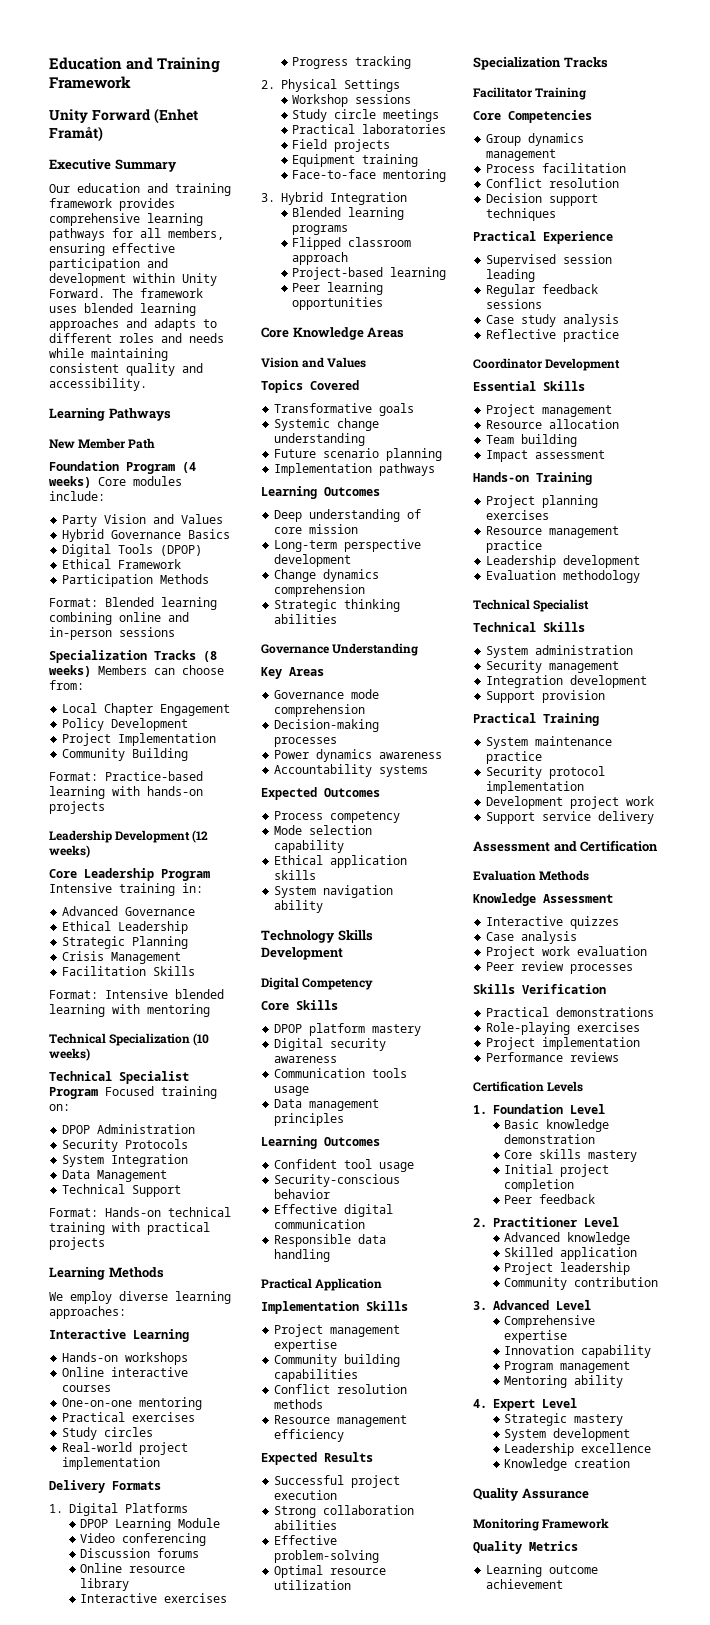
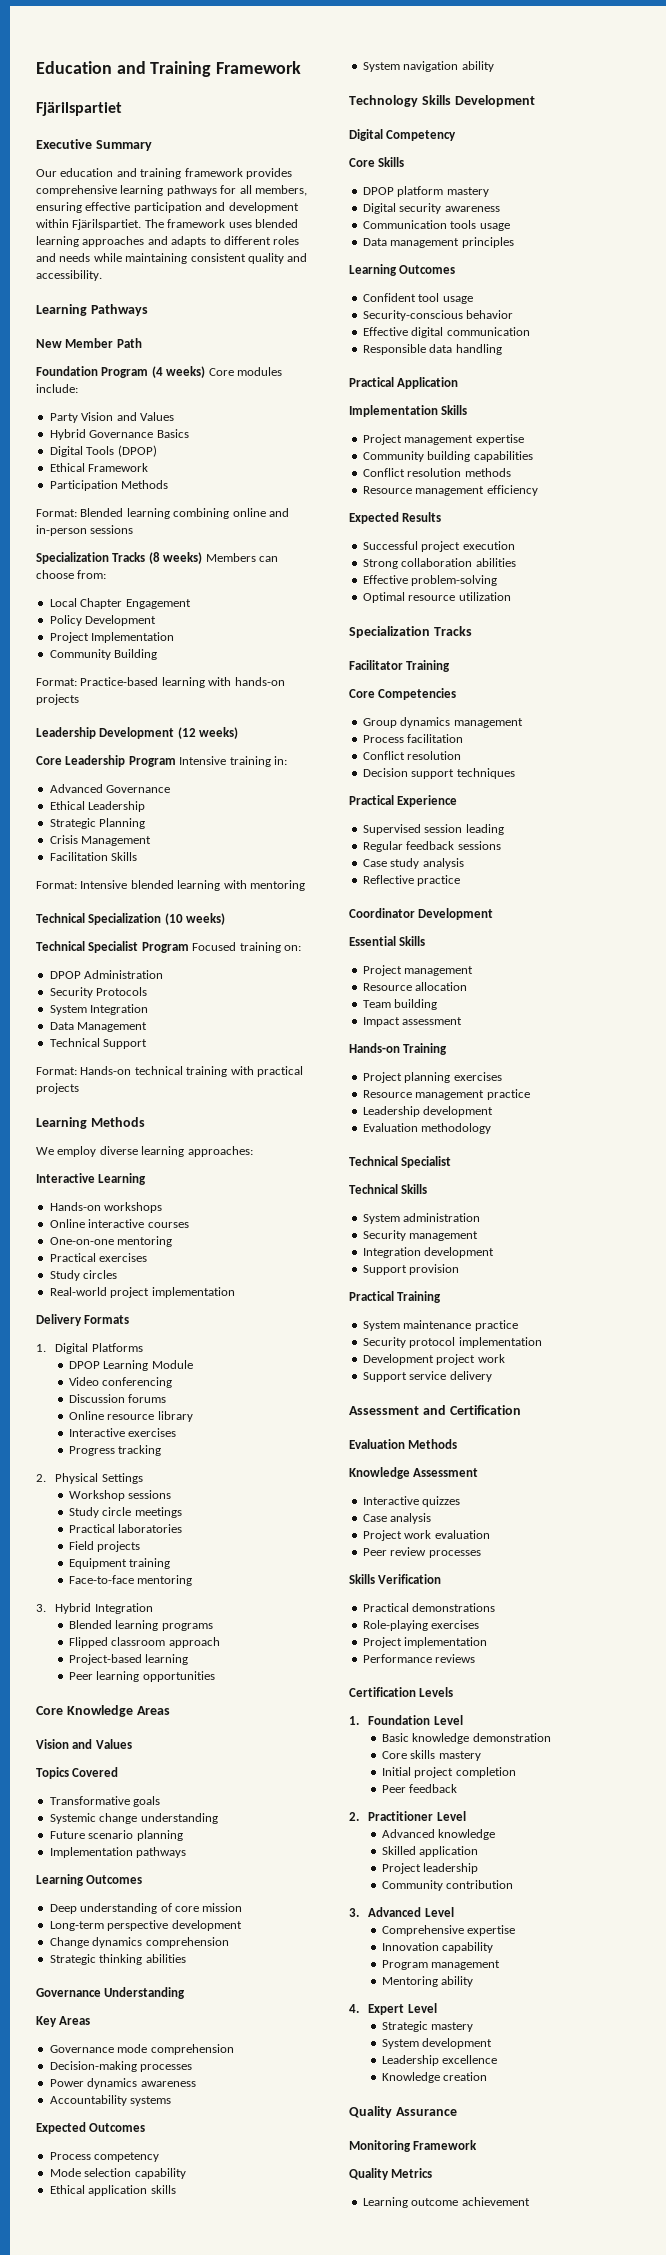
[49,108,198,124] [49,126,103,142] Unity Forward (Enhet Framåt) -> [36,102,122,116] Fjärilspartiet
[182,273,217,286] [49,288,105,298] Unity Forward. -> [72,219,142,230] Fjärilspartiet.

